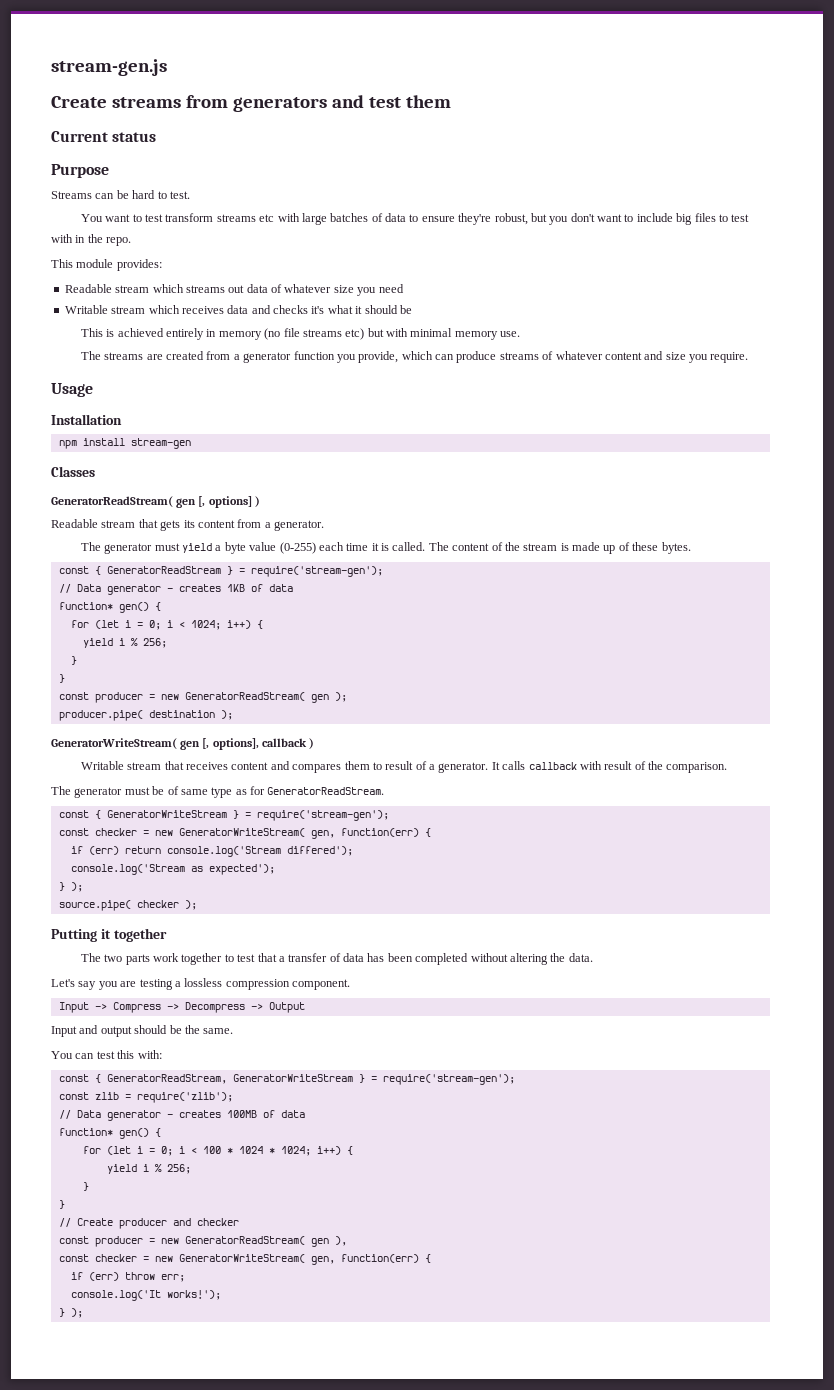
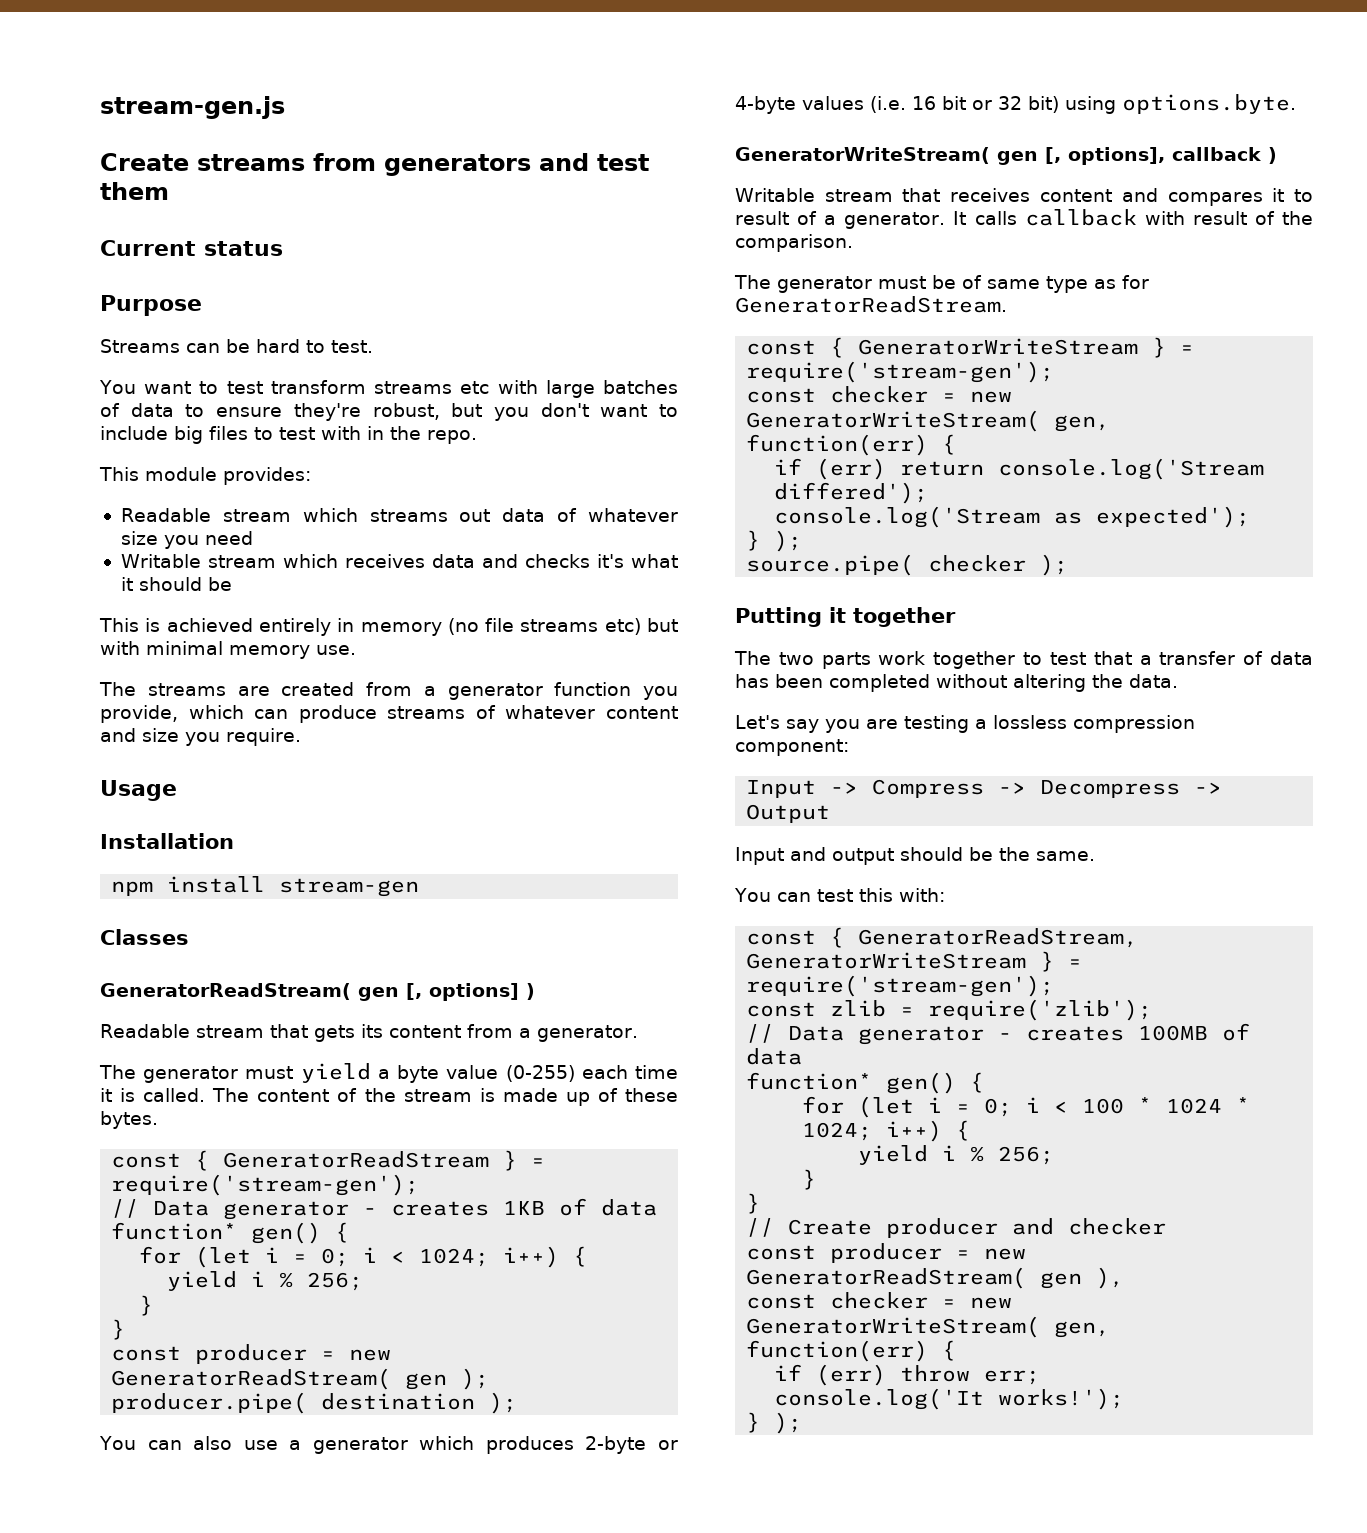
(233, 715) none -> [99,1436,678,1454] [735,94,1296,114] // You can also use a generator which produces 2-byte or 4-byte values (i.e. 16 bit or 32 bit) using options.byte.
[344,761,370,770] them -> [1272,188,1285,202] it
[292,979,350,990] component. -> [735,739,849,756] component:

